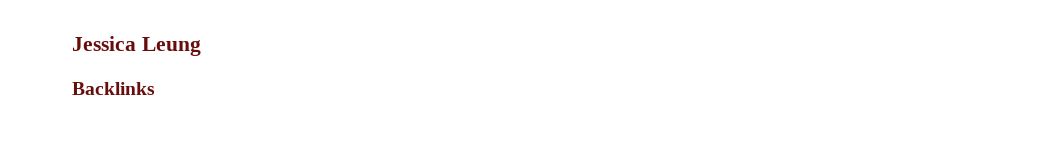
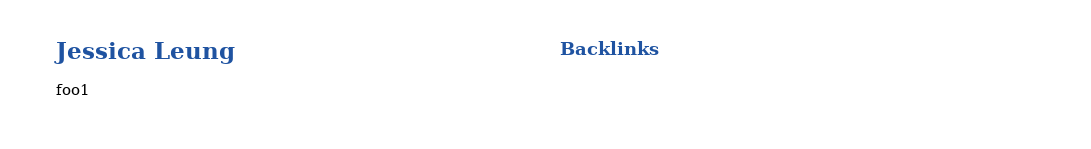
(201, 46) none -> [56,84,90,95] // foo1

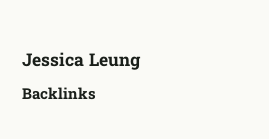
[56,84,90,95] // foo1 -> (141, 61) none

